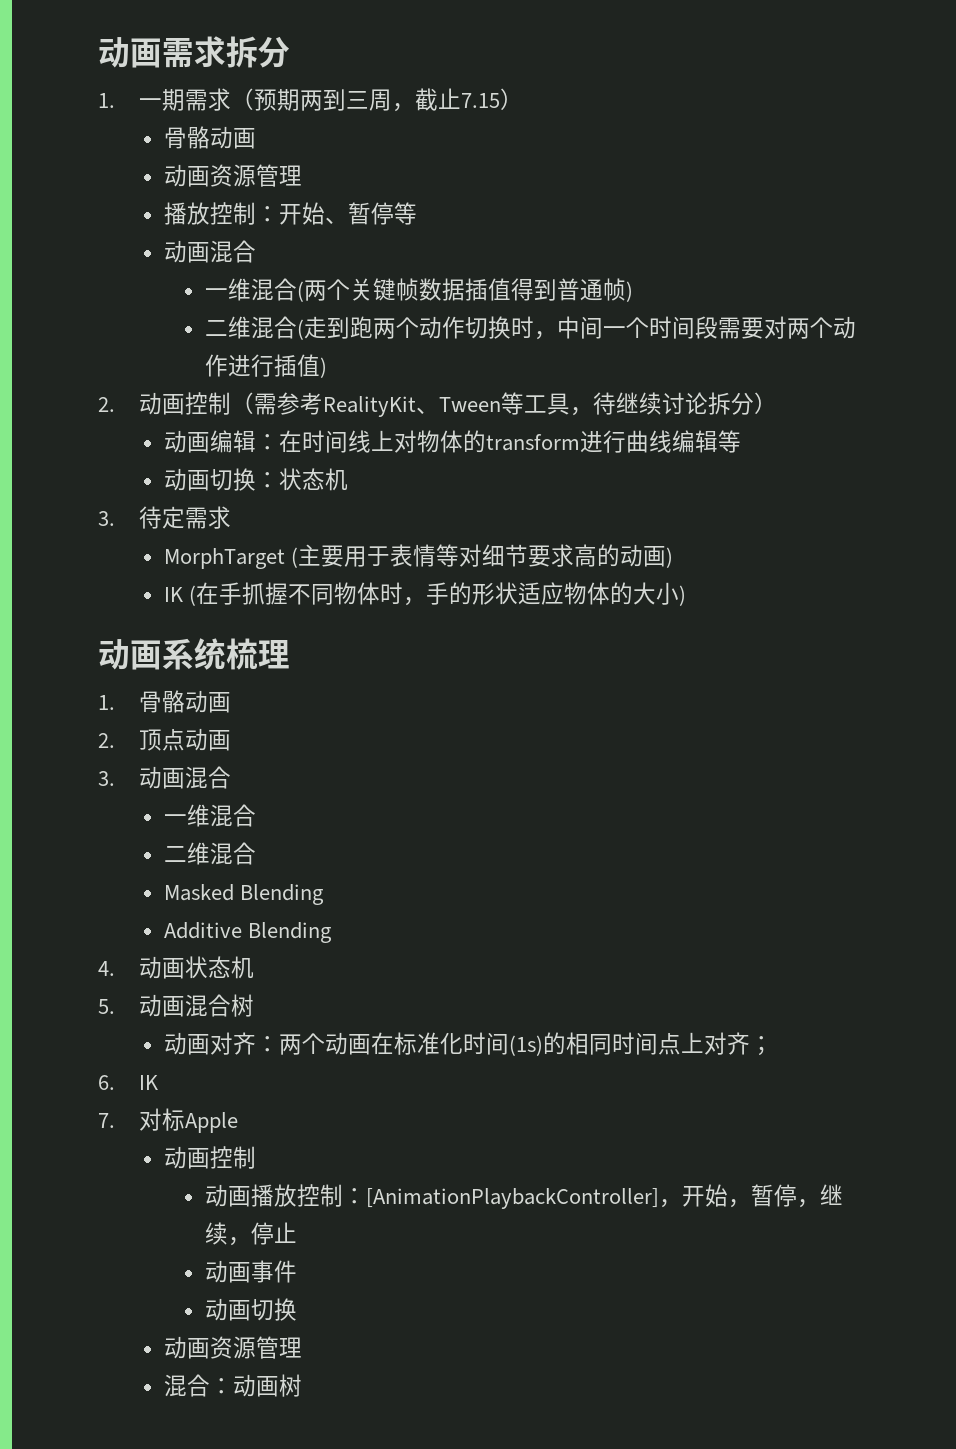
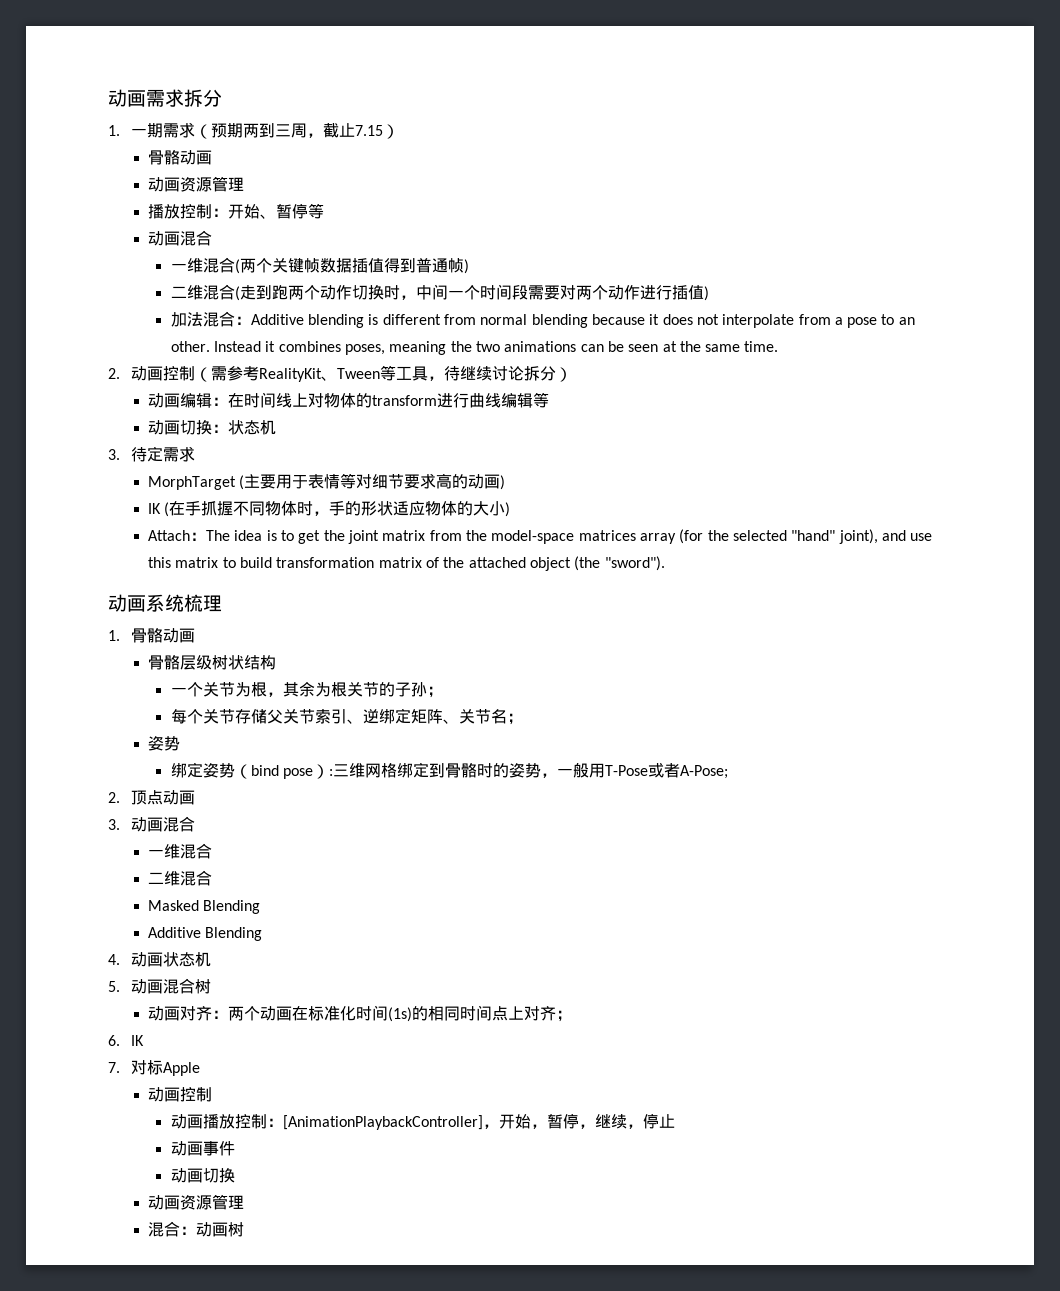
(327, 367) none -> [170,311,915,328] [170,341,779,355] // 加法混合：Additive blending is different from normal blending because it does not interpolate from a pose to an other. Instead it combines poses, meaning the two animations can be seen at the same time.
(686, 595) none -> [148,529,933,544] [148,556,665,571] // Attach：The idea is to get the joint matrix from the model-space matrices array (for the selected "hand" joint), and use this matrix to build transformation matrix of the attached object (the "sword").
(232, 702) none -> [148,655,277,670] [170,682,443,698] [170,708,523,725] [148,736,181,751] [170,762,728,779] // 骨骼层级树状结构 // 一个关节为根，其余为根关节的子孙； // 每个关节存储父关节索引、逆绑定矩阵、关节名； // 姿势 // 绑定姿势（bind pose）:三维网格绑定到骨骼时的姿势，一般用T-Pose或者A-Pose;

